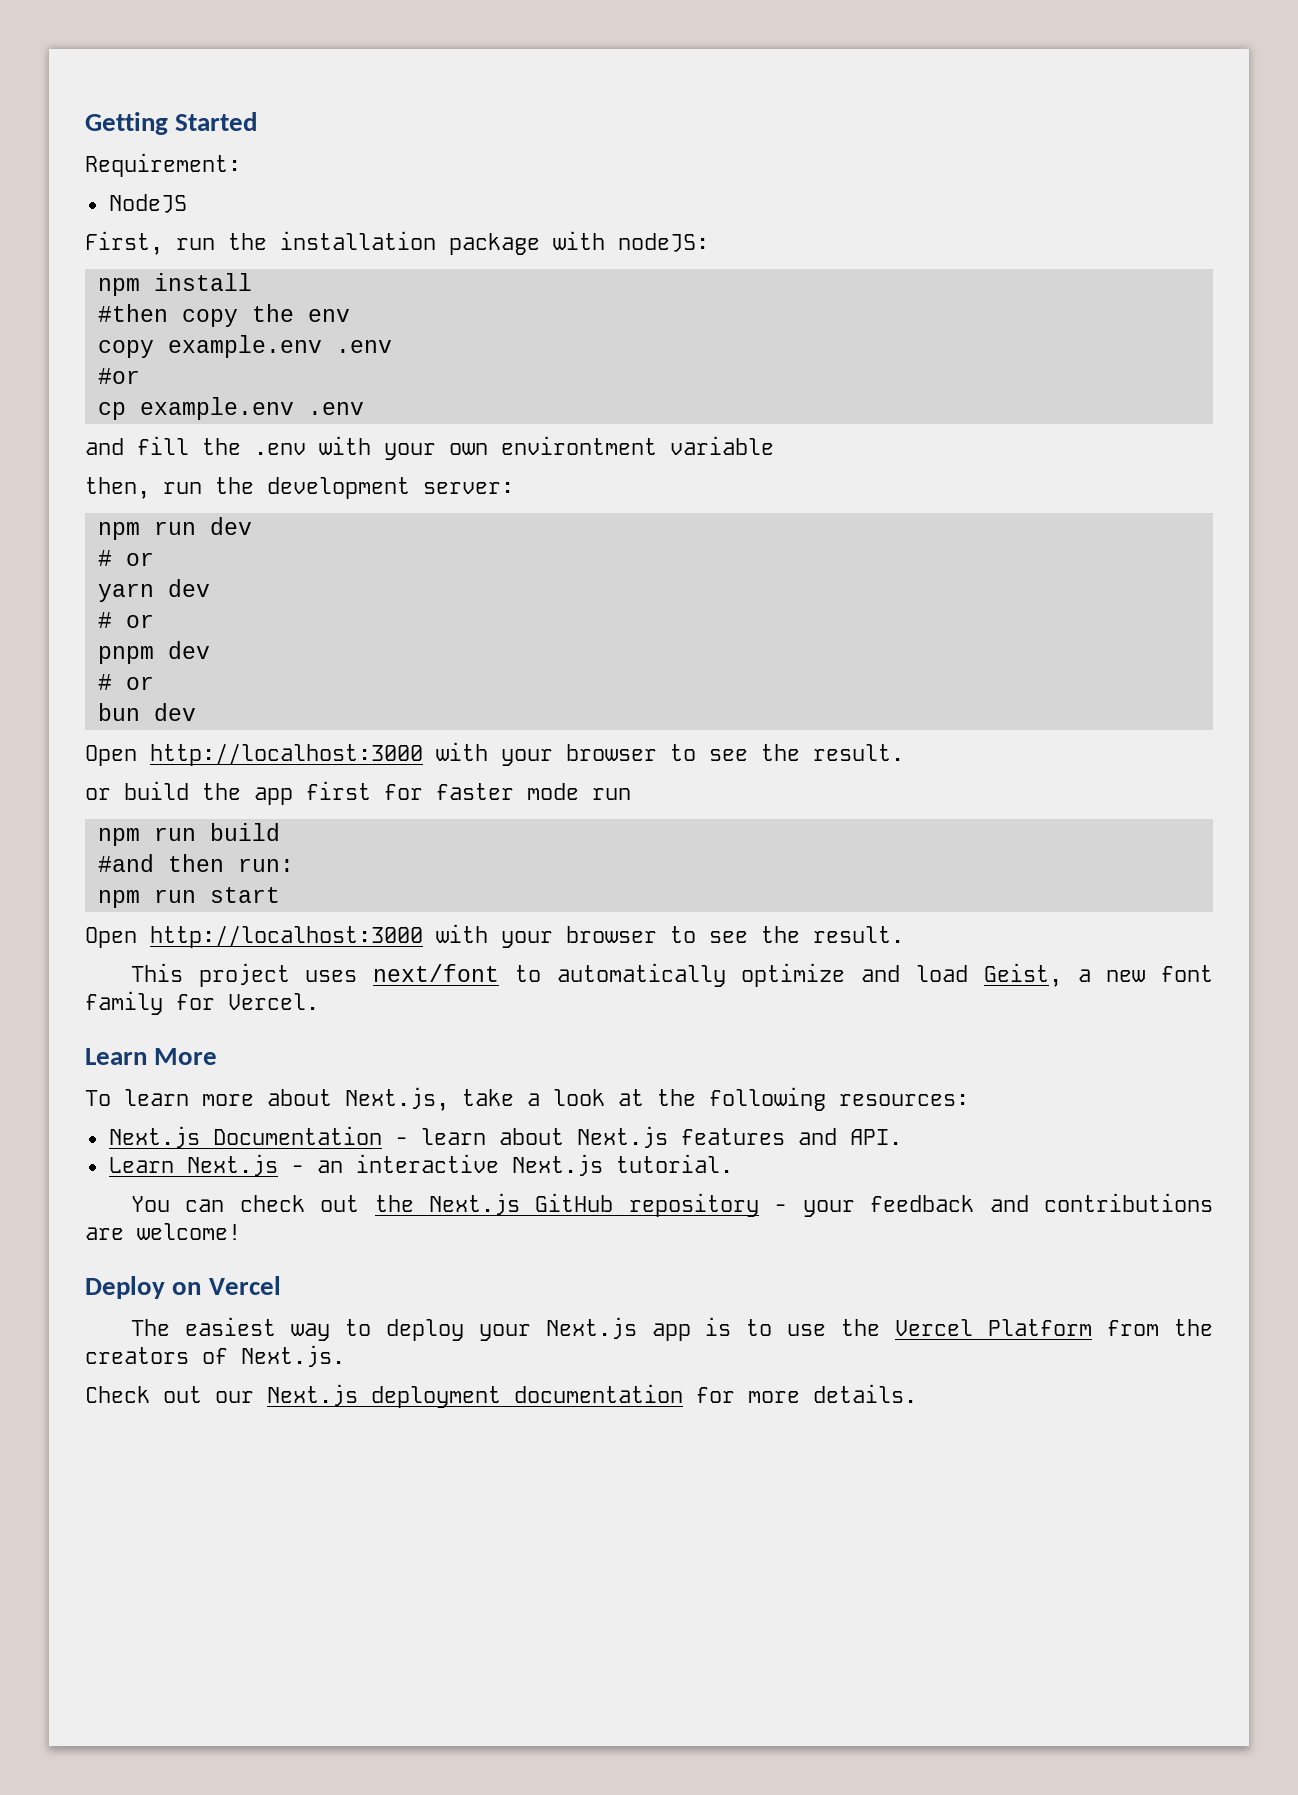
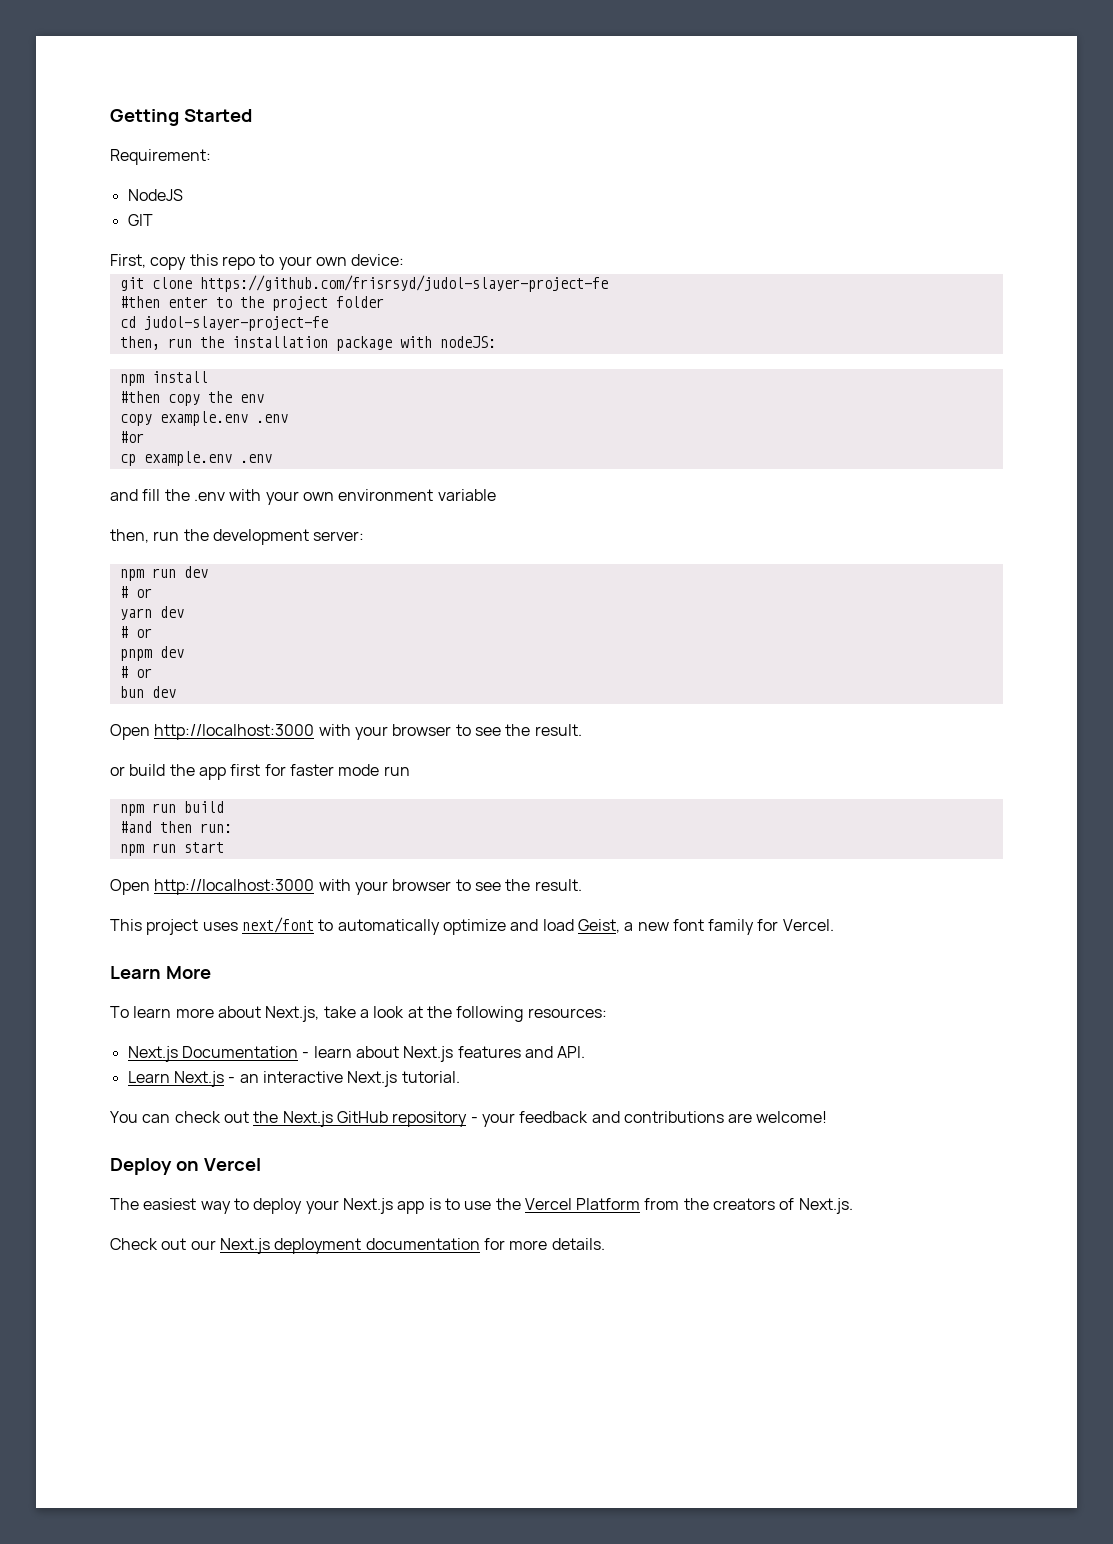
(187, 203) none -> [127,214,153,226] // GIT
(163, 243) none -> [150,254,405,270] [119,275,608,292] [119,296,384,311] [119,316,328,331] [119,336,160,350] copy this repo to your own device: // git clone https://github.com/frisrsyd/judol-slayer-project-fe // #then enter to the project folder // cd judol-slayer-project-fe // then,
[501,436,657,455] environtment -> [338,489,434,501] environment

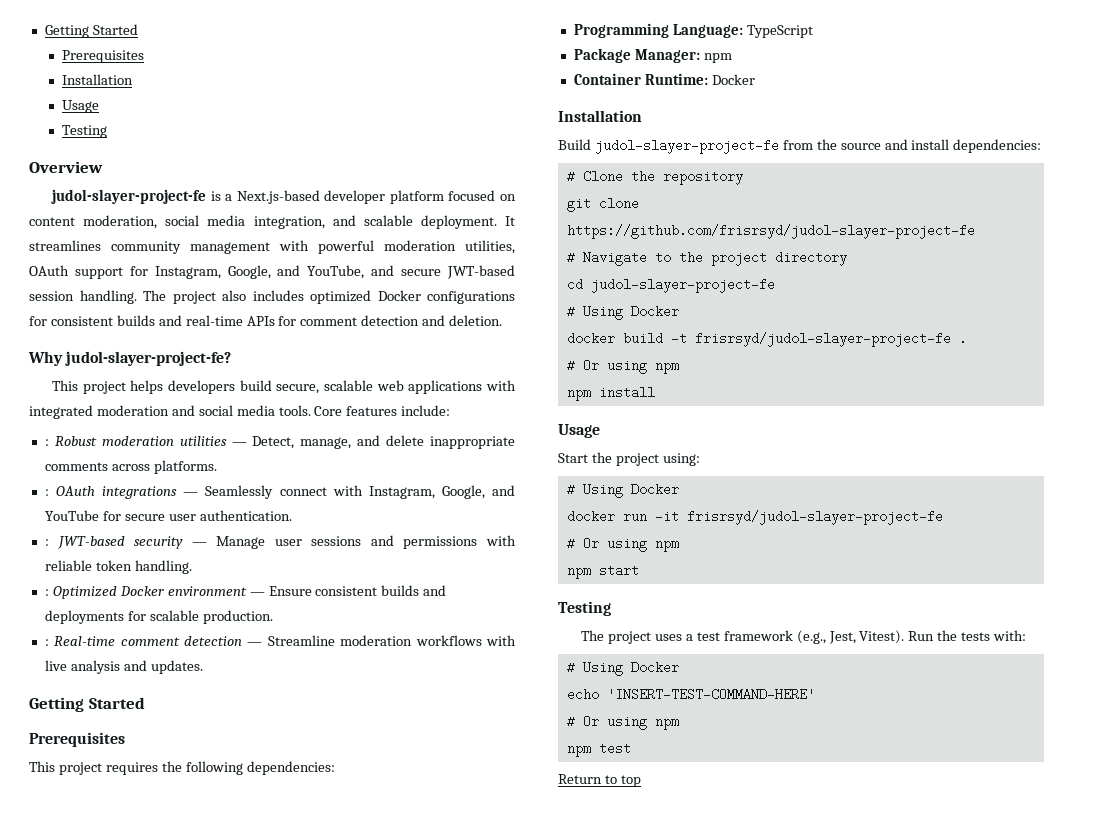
[110,109,252,126] [110,149,211,165] [127,189,183,201] [127,214,153,226] [110,254,405,270] Getting Started // Requirement: // NodeJS // GIT // First, copy this repo to your own device: -> [44,24,138,38] [61,50,144,63] [61,74,133,85] [61,100,99,113] [61,125,107,138] [29,161,103,173] [51,189,516,204] [29,215,515,229] [29,240,515,254] [29,265,516,279] [29,290,515,304] [29,315,503,326] [28,351,232,366] [52,380,517,394] [29,405,451,419] [44,435,515,449] [44,460,217,474] [44,485,515,499] [44,510,292,521] [44,535,516,549] [44,560,192,574] [44,585,447,599] [44,610,273,624] [44,635,516,646] [44,660,203,674] [29,697,145,712] [29,732,125,747] [29,761,335,775] [573,23,813,38] [573,48,732,63] [573,73,755,85] [558,110,642,122] [558,139,1042,154] [566,170,743,185] Getting Started // Prerequisites // Installation // Usage // Testing // Overview // judol-slayer-project-fe is a Next.js-based developer platform focused on content moderation, social media integration, and scalable deployment. It streamlines community management with powerful moderation utilities, OAuth support for Instagram, Google, and YouTube, and secure JWT-based session handling. The project also includes optimized Docker configurations for consistent builds and real-time APIs for comment detection and deletion. // Why judol-slayer-project-fe? // This project helps developers build secure, scalable web applications with integrated moderation and social media tools. Core features include: // : Robust moderation utilities — Detect, manage, and delete inappropriate comments across platforms. // : OAuth integrations — Seamlessly connect with Instagram, Google, and YouTube for secure user authentication. // : JWT-based security — Manage user sessions and permissions with reliable token handling. // : Optimized Docker environment — Ensure consistent builds and deployments for scalable production. // : Real-time comment detection — Streamline moderation workflows with live analysis and updates. // Getting Started // Prerequisites // This project requires the following dependencies: // Programming Language: TypeScript // Package Manager: npm // Container Runtime: Docker // Installation // Build judol-slayer-project-fe from the source and install dependencies: // # Clone the repository
[119,296,208,308] #then enter -> [566,251,647,266] # Navigate
[335,296,384,308] folder -> [774,251,847,266] directory
[119,336,496,351] [119,371,208,386] [119,391,264,406] [119,411,288,426] [119,431,144,443] [119,451,272,466] [110,489,496,505] [110,529,365,545] [119,566,208,581] [119,586,152,598] [119,606,184,620] [119,626,152,638] [119,646,184,661] [119,666,152,678] [119,686,176,698] [110,724,582,740] [110,764,410,780] [119,801,224,816] [119,821,232,833] [119,842,224,856] [110,879,582,895] [110,917,834,935] [110,966,211,979] [110,1006,607,1022] [127,1046,586,1062] [127,1071,460,1087] [110,1111,828,1127] [110,1158,261,1175] [110,1198,853,1214] [110,1238,605,1254] then, run the installation package with nodeJS: // npm install // #then copy the env // copy example.env .env // #or // cp example.env .env // and fill the .env with your own environment variable // then, run the development server: // npm run dev // # or // yarn dev // # or // pnpm dev // # or // bun dev // Open http://localhost:3000 with your browser to see the result. // or build the app first for faster mode run // npm run build // #and then run: // npm run start // Open http://localhost:3000 with your browser to see the result. // This project uses next/font to automatically optimize and load Geist, a new font family for Vercel. // Learn More // To learn more about Next.js, take a look at the following resources: // Next.js Documentation - learn about Next.js features and API. // Learn Next.js - an interactive Next.js tutorial. // You can check out the Next.js GitHub repository - your feedback and contributions are welcome! // Deploy on Vercel // The easiest way to deploy your Next.js app is to use the Vercel Platform from the creators of Next.js. // Check out our Next.js deployment documentation for more details. -> [566,305,679,320] [566,332,967,347] [566,359,679,374] [566,386,655,401] [558,424,600,438] [558,452,700,466] [566,483,679,498] [566,510,943,525] [566,537,679,552] [566,564,639,579] [558,601,611,616] [581,630,1027,644] [566,661,679,676] [566,688,815,701] [566,715,679,730] [566,742,631,757] [558,774,641,787] # Using Docker // docker build -t frisrsyd/judol-slayer-project-fe . // # Or using npm // npm install // Usage // Start the project using: // # Using Docker // docker run -it frisrsyd/judol-slayer-project-fe // # Or using npm // npm start // Testing // The project uses a test framework (e.g., Jest, Vitest). Run the tests with: // # Using Docker // echo 'INSERT-TEST-COMMAND-HERE' // # Or using npm // npm test // Return to top

